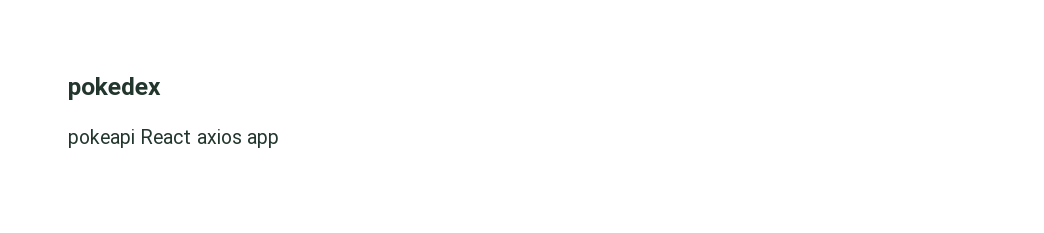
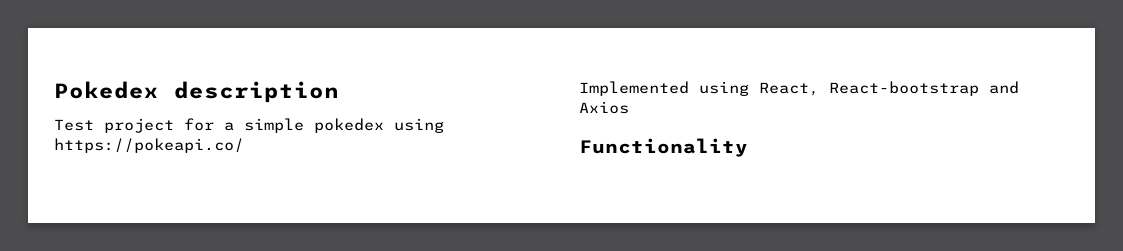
[68,77,161,100] [68,129,279,148] pokedex // pokeapi React axios app -> [54,81,339,103] [54,118,444,133] [54,138,244,153] [579,81,1019,96] [579,101,629,114] [579,138,748,157] Pokedex description // Test project for a simple pokedex using https://pokeapi.co/ // Implemented using React, React-bootstrap and Axios // Functionality

